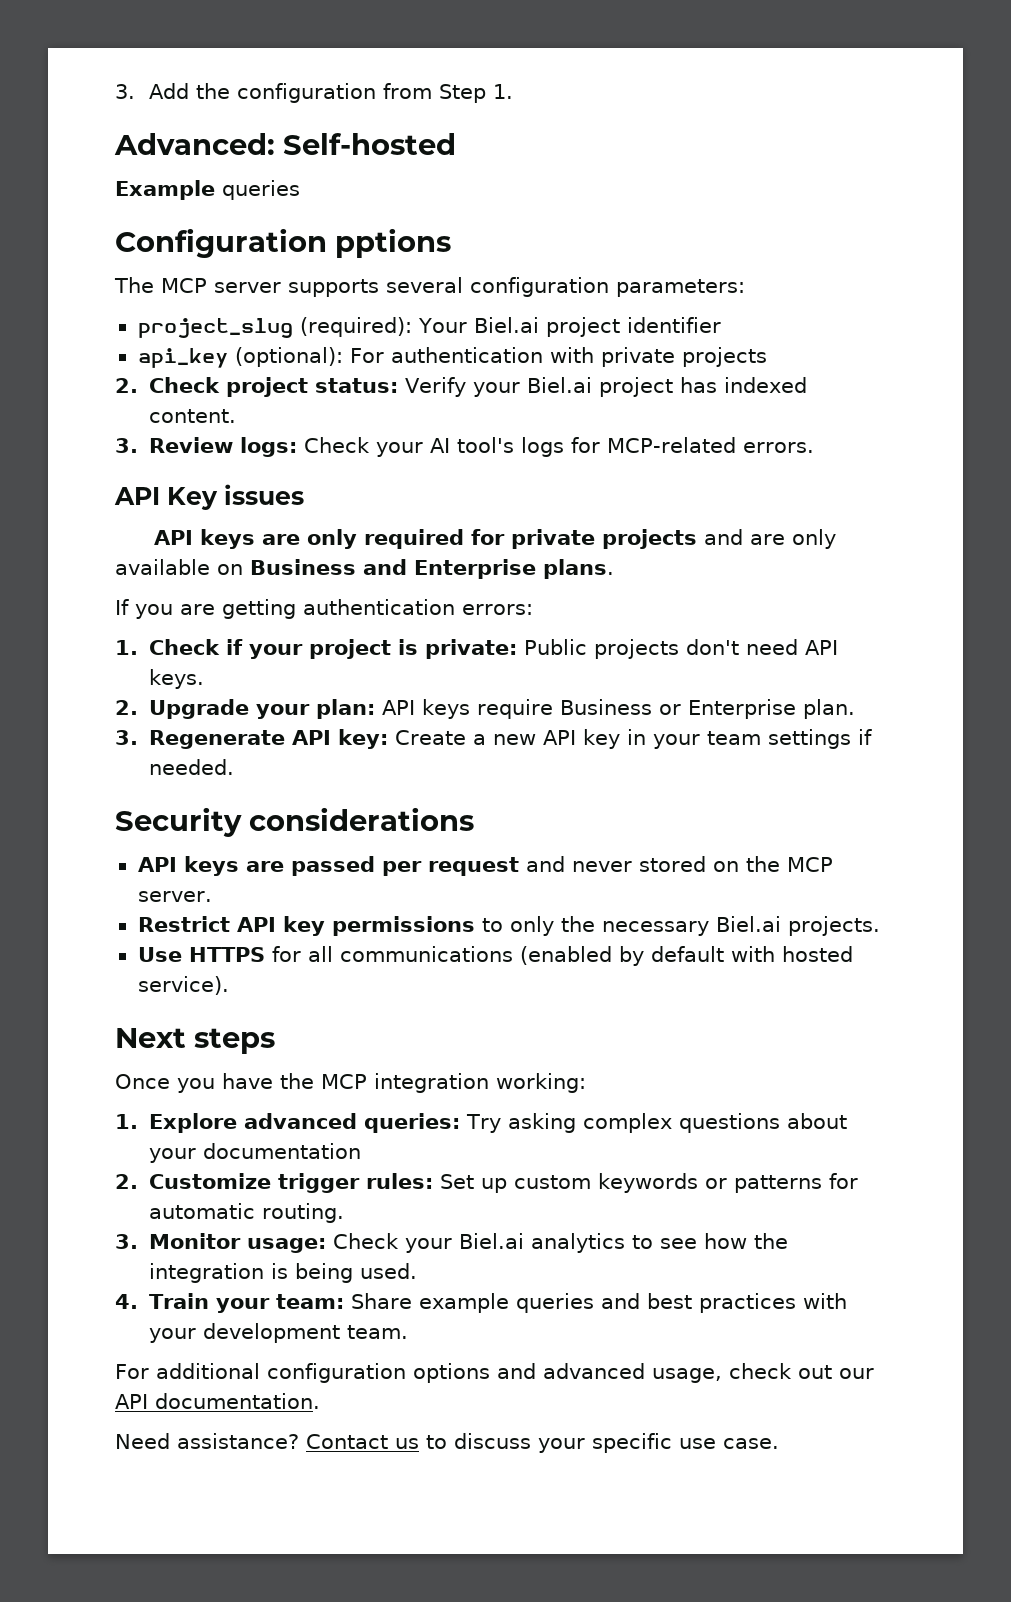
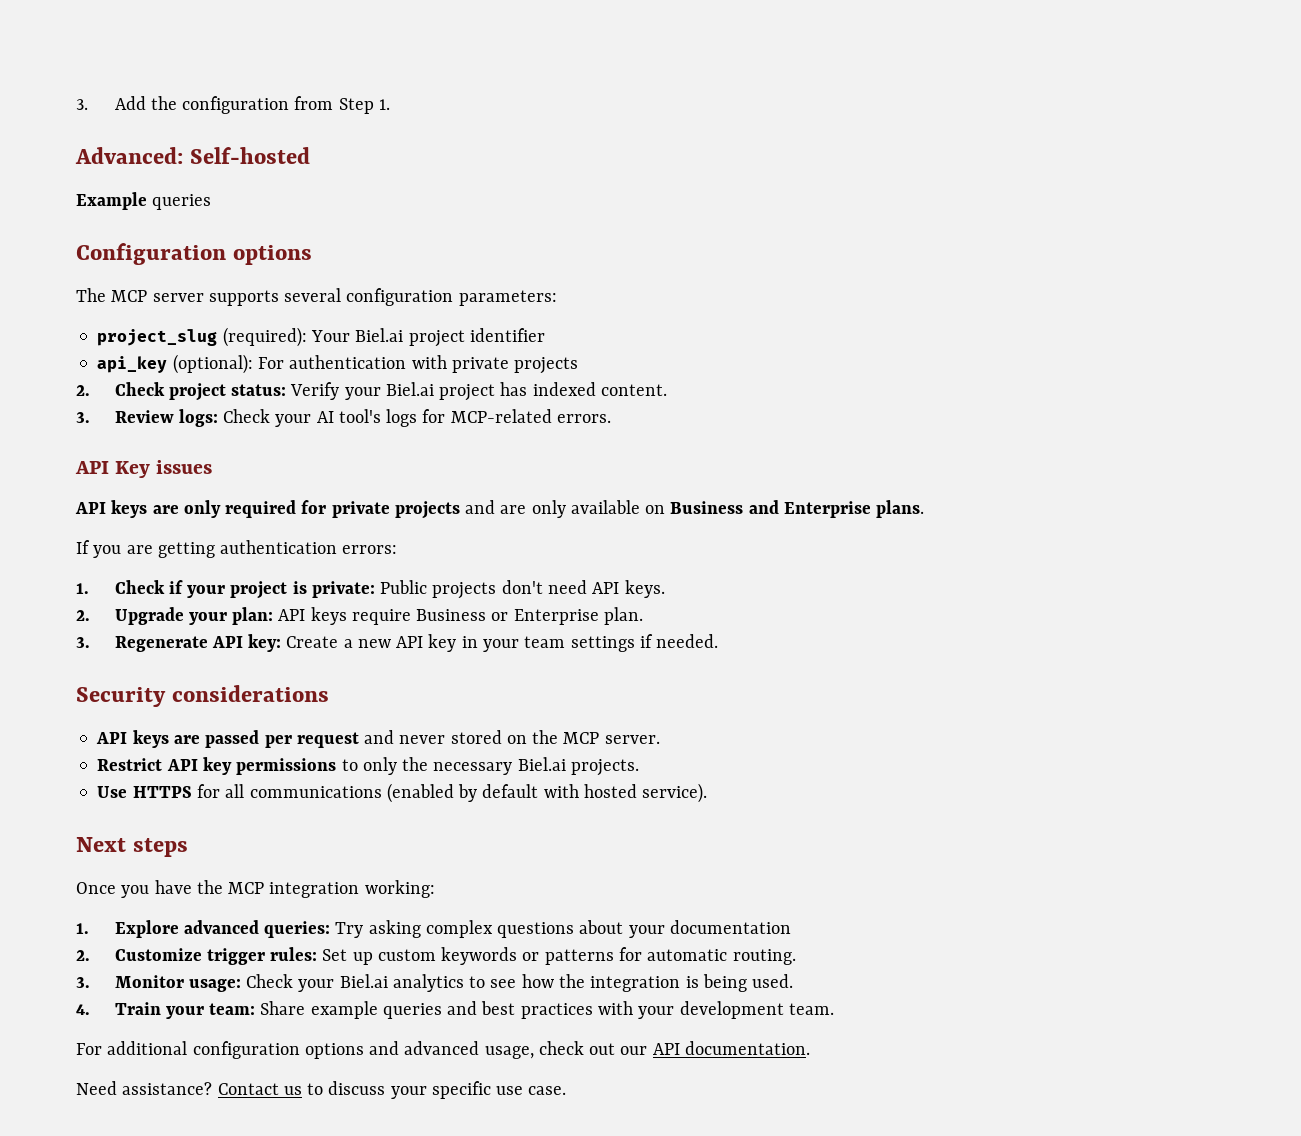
[335,228,451,258] pptions -> [233,245,313,265] options

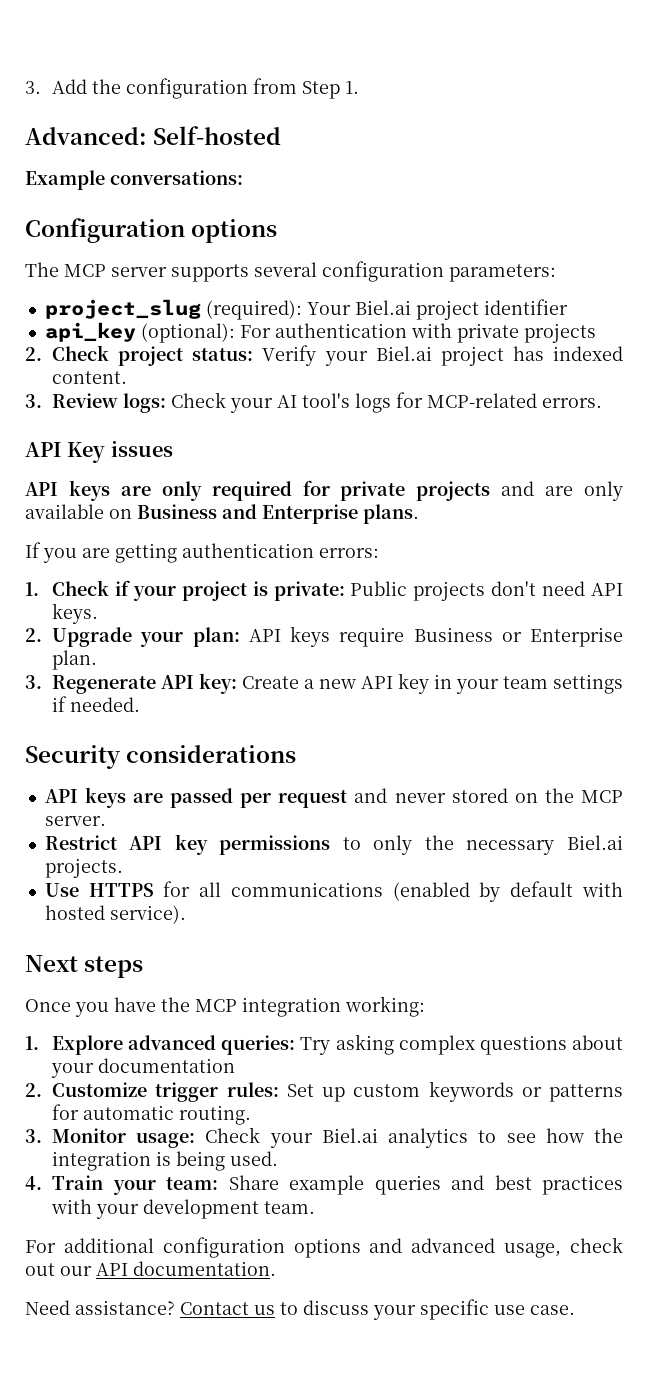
[152,194,212,210] queries -> [110,170,243,185] conversations:

